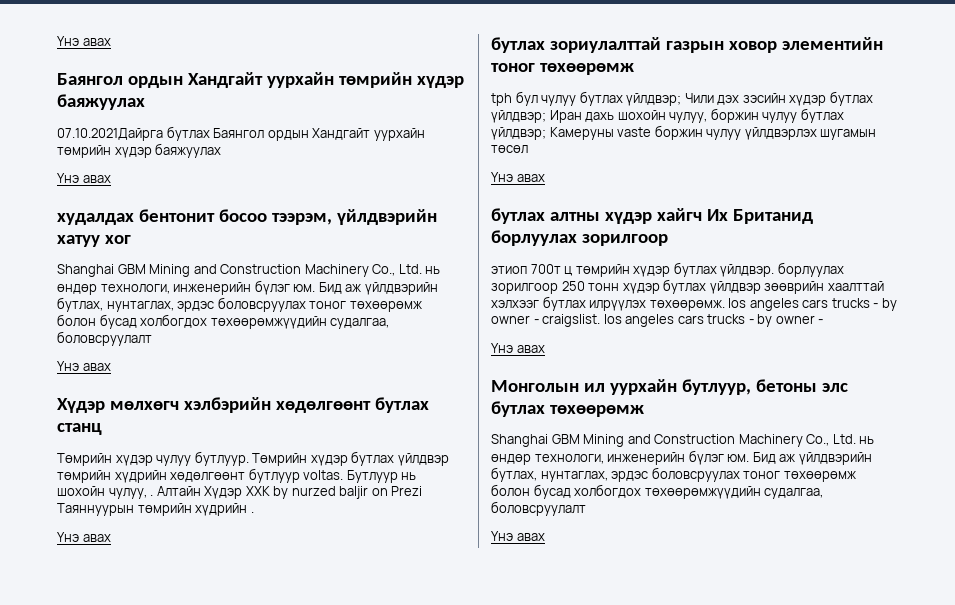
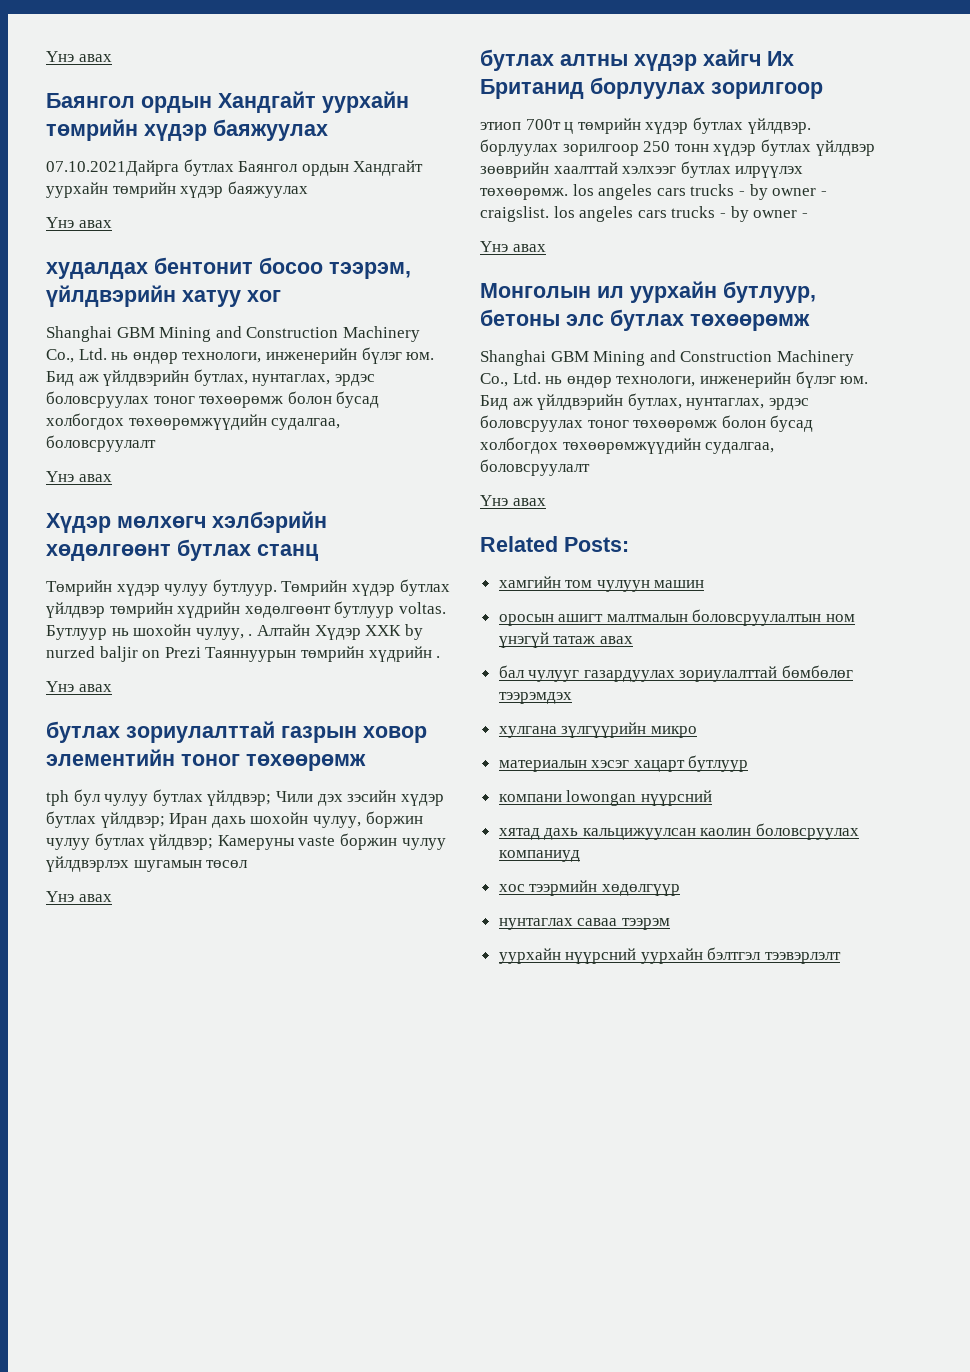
(545, 537) none -> [480,536,629,552] [498,576,705,592] [498,609,856,626] [498,632,633,648] [498,665,854,682] [498,692,572,704] [498,722,697,738] [498,755,749,772] [498,790,712,806] [498,823,860,840] [498,850,580,862] [498,880,680,896] [498,918,670,930] [498,947,842,964] // Related Posts: // хамгийн том чулуун машин // оросын ашигт малтмалын боловсруулалтын ном үнэгүй татаж авах // бал чулууг газардуулах зориулалттай бөмбөлөг тээрэмдэх // хулгана зүлгүүрийн микро // материалын хэсэг хацарт бутлуур // компани lowongan нүүрсний // хятад дахь кальцижуулсан каолин боловсруулах компаниуд // хос тээрмийн хөдөлгүүр // нунтаглах саваа тээрэм // уурхайн нүүрсний уурхайн бэлтгэл тээвэрлэлт

